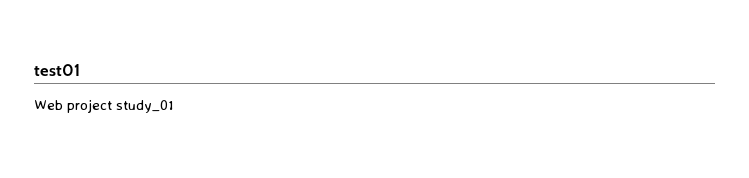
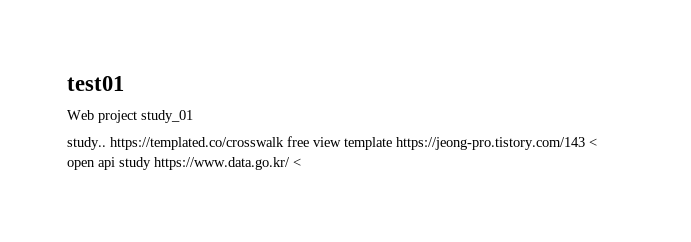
(174, 106) none -> [67,136,597,150] [67,157,301,170] // study.. https://templated.co/crosswalk free view template https://jeong-pro.tistory.com/143 < open api study https://www.data.go.kr/ <

